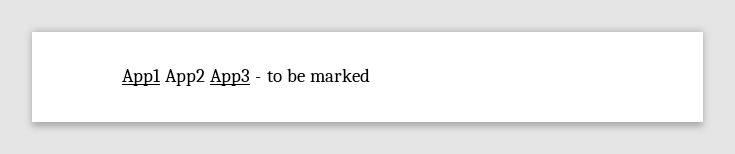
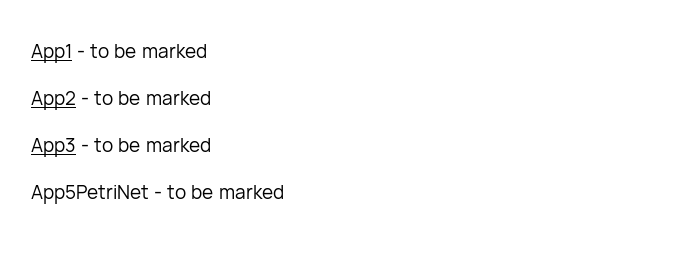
[165,69,206,86] App2 -> [77,44,207,58] [31,91,211,110] - to be marked // App2 - to be marked //
(370, 75) none -> [31,185,284,204] // App5PetriNet - to be marked

